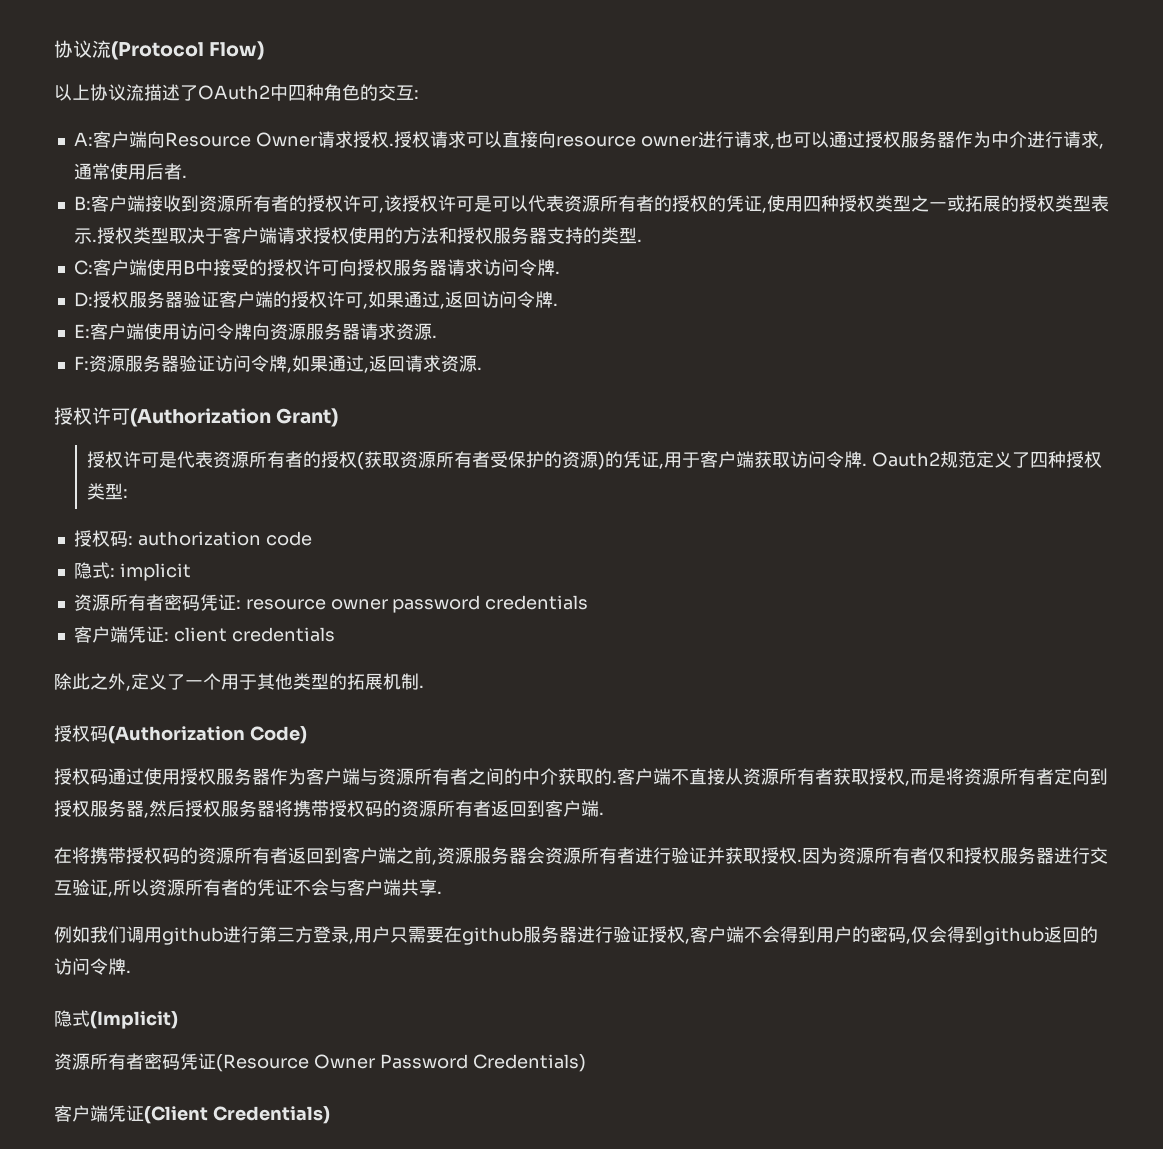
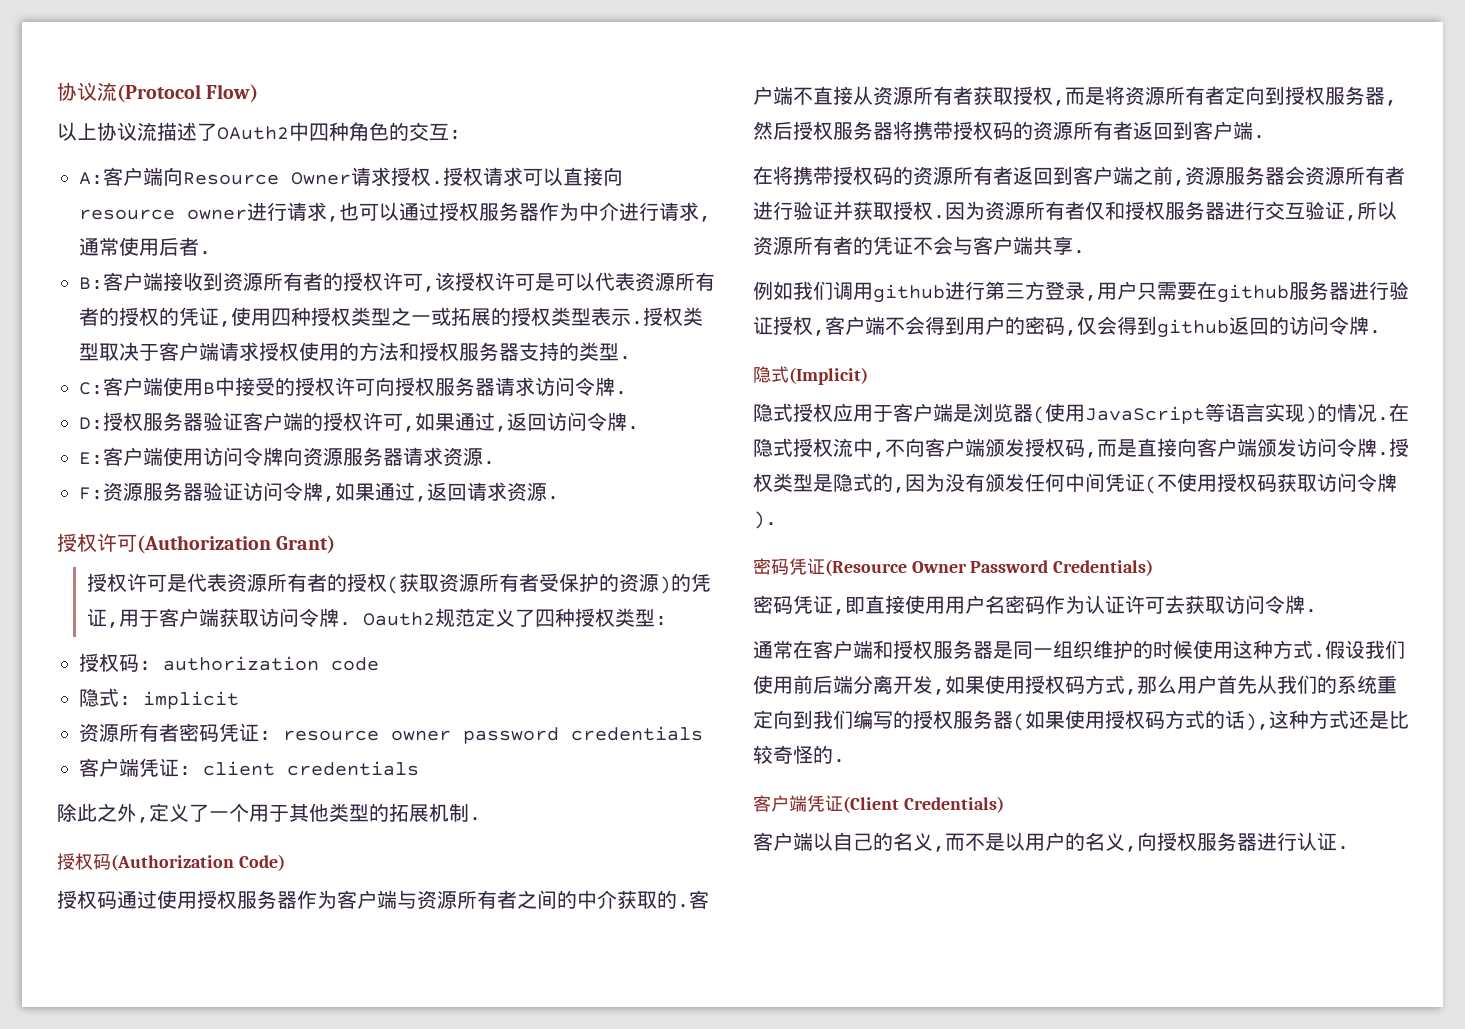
[54,1053,144,1070] 资源所有者 -> [753,403,1409,424] [753,438,1409,458] [753,473,1397,494] [753,511,777,529] 隐式授权应用于客户端是浏览器(使用JavaScript等语言实现)的情况.在隐式授权流中,不向客户端颁发授权码,而是直接向客户端颁发访问令牌.授权类型是隐式的,因为没有颁发任何中间凭证(不使用授权码获取访问令牌). //
(586, 1063) none -> [753,595,1317,615] [753,640,1405,659] [753,675,1397,695] [753,710,1409,731] [753,745,845,764] // 密码凭证,即直接使用用户名密码作为认证许可去获取访问令牌. // 通常在客户端和授权服务器是同一组织维护的时候使用这种方式.假设我们使用前后端分离开发,如果使用授权码方式,那么用户首先从我们的系统重定向到我们编写的授权服务器(如果使用授权码方式的话),这种方式还是比较奇怪的.
(330, 1115) none -> [753,832,1349,852] // 客户端以自己的名义,而不是以用户的名义,向授权服务器进行认证.

